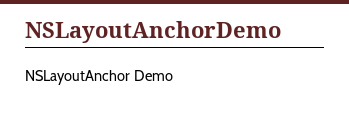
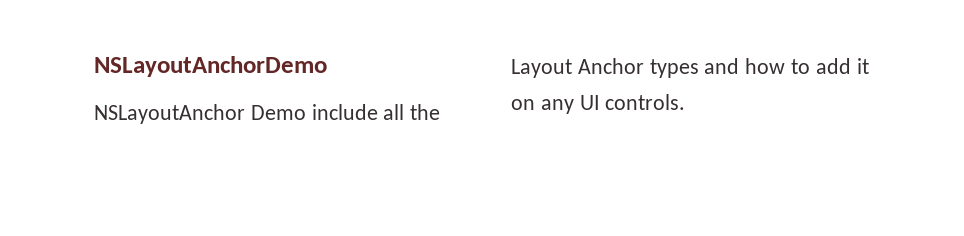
(173, 75) none -> [311,104,441,120] [511,58,869,78] [511,94,686,114] include all the Layout Anchor types and how to add it on any UI controls.

